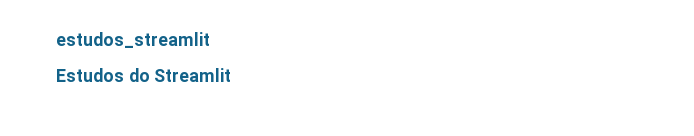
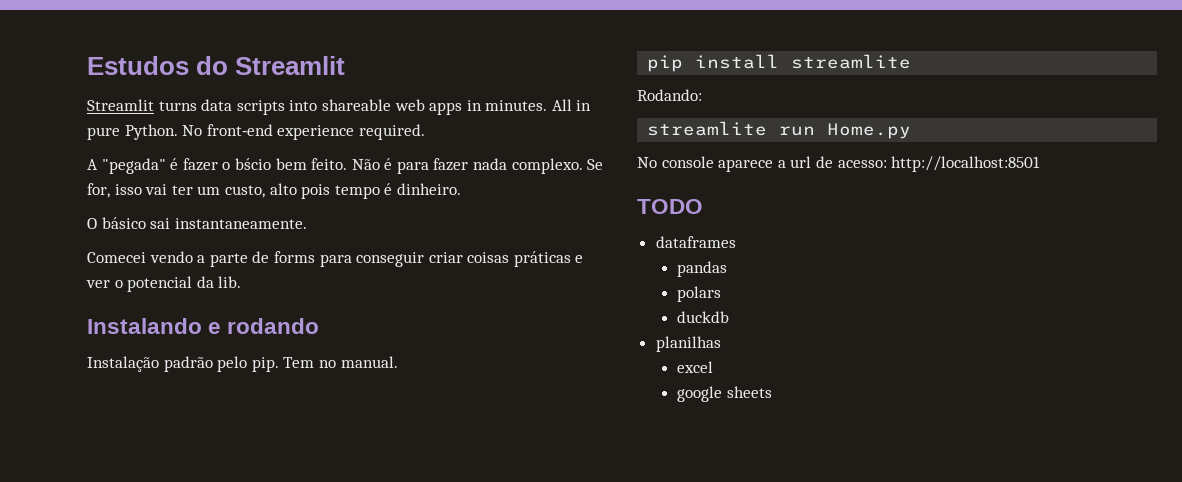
[56,32,210,48] estudos_streamlit // -> (87, 65) none
(232, 75) none -> [87,99,592,115] [87,124,425,140] [87,158,604,174] [87,183,461,199] [87,217,307,229] [87,251,584,267] [86,276,242,292] [87,318,320,334] [87,356,398,372] [647,54,912,72] [637,89,702,101] [647,121,912,139] [637,156,1041,172] [637,199,703,214] [655,236,736,248] [677,261,728,277] [677,286,722,302] [677,311,730,323] [655,336,721,352] [677,361,714,373] [677,386,772,402] // Streamlit turns data scripts into shareable web apps in minutes. All in pure Python. No front‑end experience required. // A "pegada" é fazer o bścio bem feito. Não é para fazer nada complexo. Se for, isso vai ter um custo, alto pois tempo é dinheiro. // O básico sai instantaneamente. // Comecei vendo a parte de forms para conseguir criar coisas práticas e ver o potencial da lib. // Instalando e rodando // Instalação padrão pelo pip. Tem no manual. // pip install streamlite // Rodando: // streamlite run Home.py // No console aparece a url de acesso: http://localhost:8501 // TODO // dataframes // pandas // polars // duckdb // planilhas // excel // google sheets

